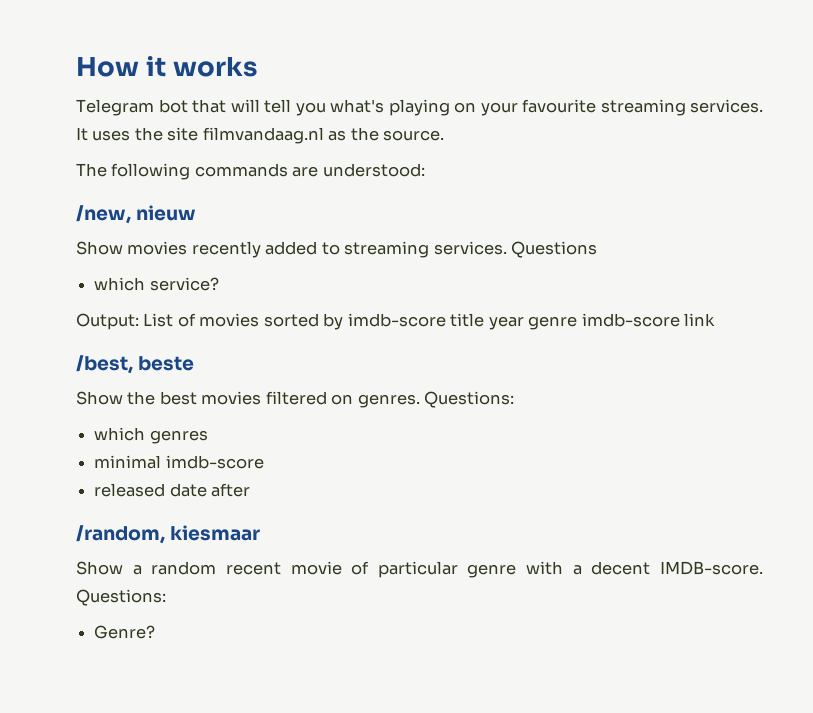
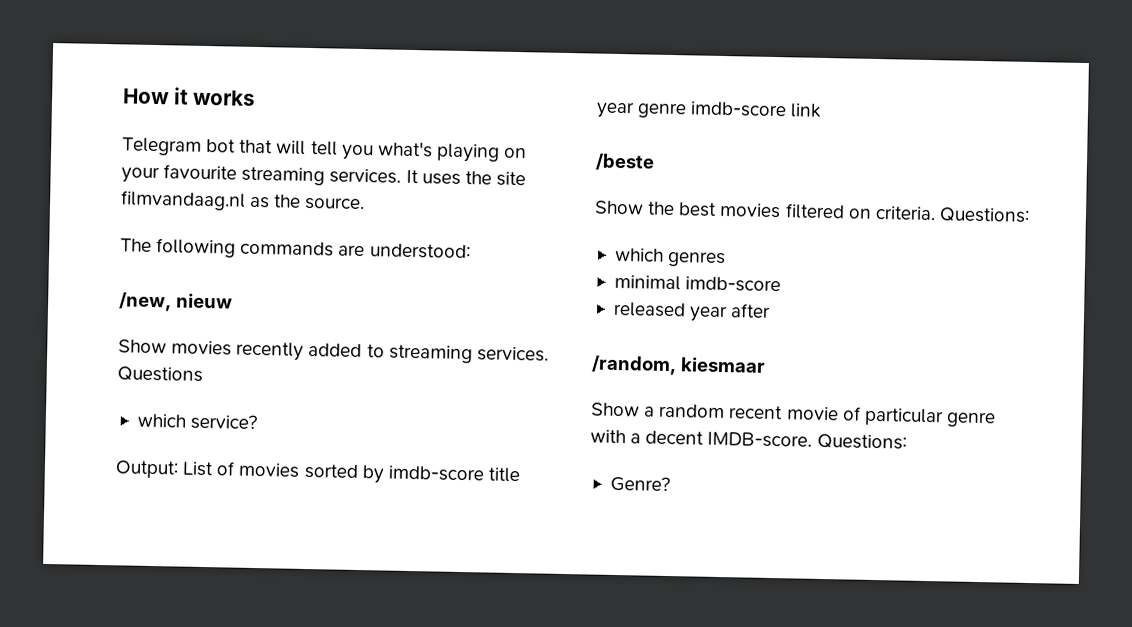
[76,355,195,374] /best, beste -> [595,152,655,171] /beste
[357,394,420,408] genres. -> [874,205,936,221] criteria.
[169,483,207,497] date -> [689,305,729,323] year

